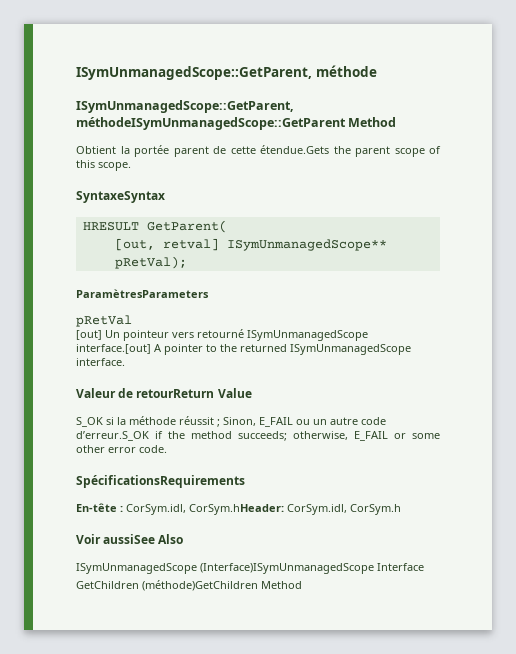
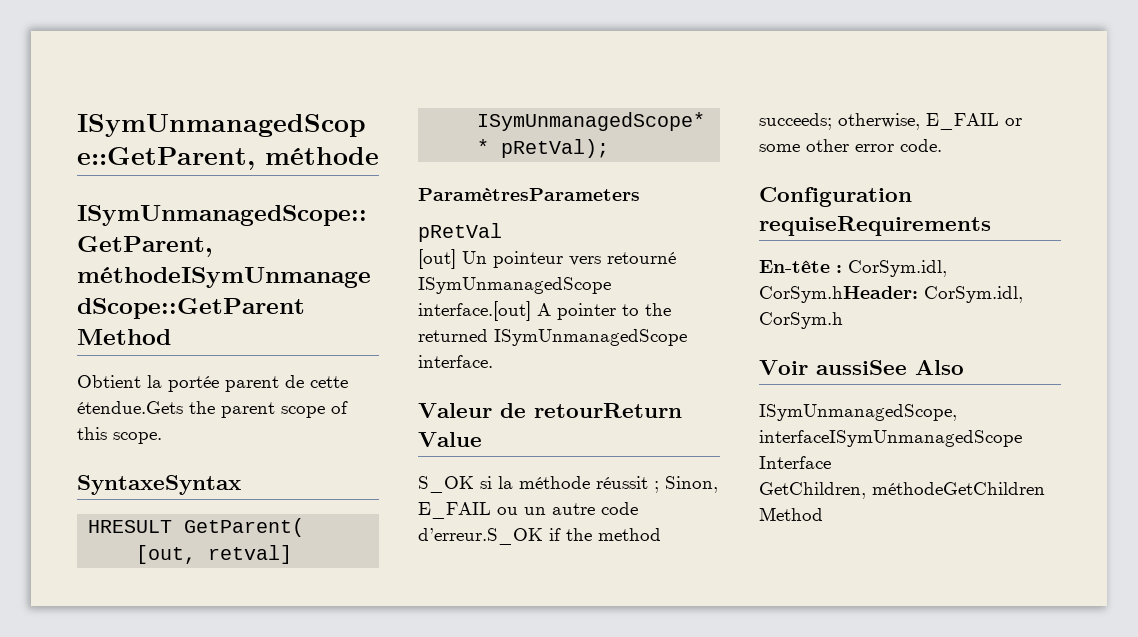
[76,475,245,488] SpécificationsRequirements -> [759,187,912,207] [759,216,991,236] Configuration requiseRequirements
[76,563,374,574] ISymUnmanagedScope (Interface)ISymUnmanagedScope -> [759,404,957,421] [759,430,1022,447] ISymUnmanagedScope, interfaceISymUnmanagedScope
[76,580,258,591] GetChildren (méthode)GetChildren -> [759,482,1045,499] GetChildren, méthodeGetChildren

